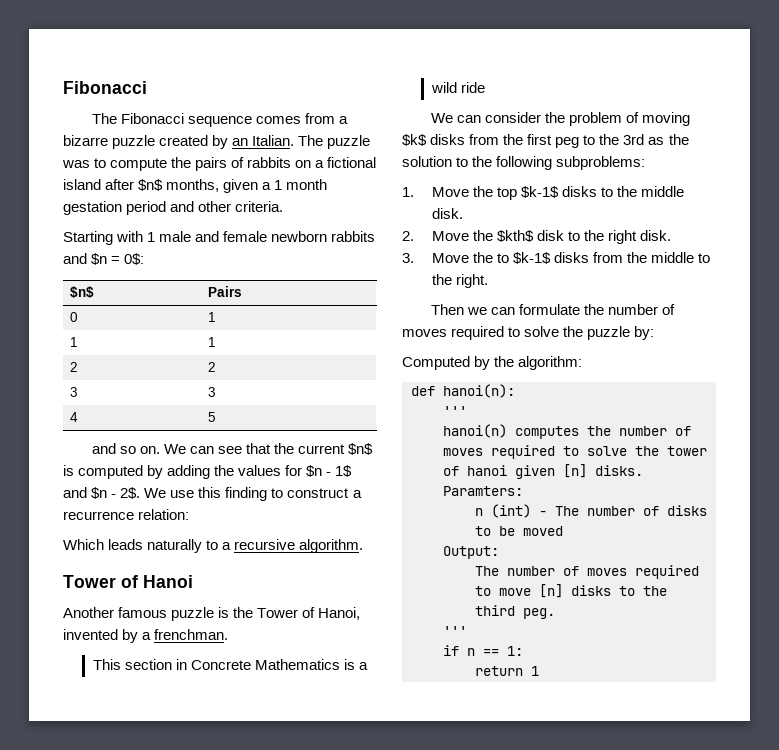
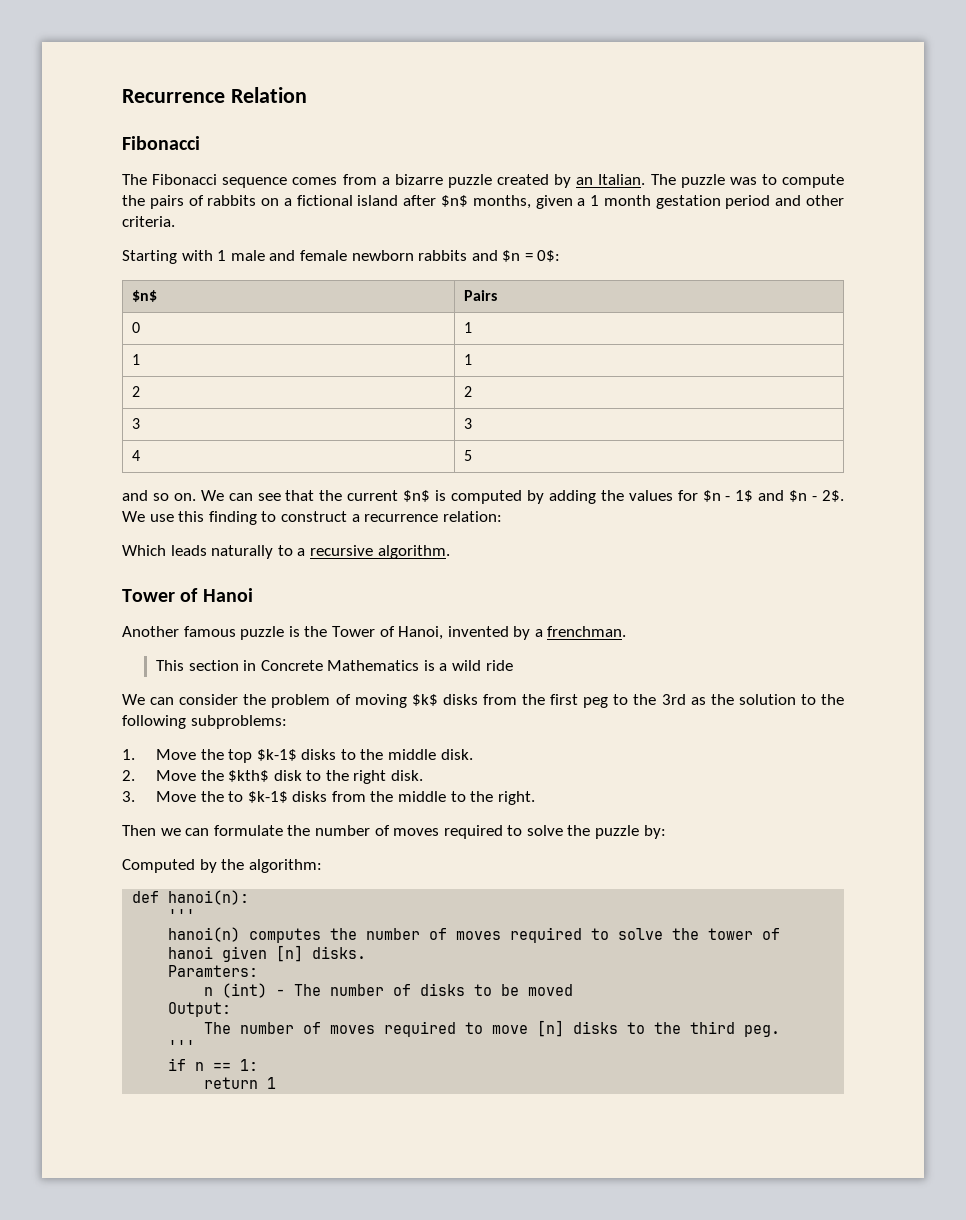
(63, 87) none -> [122,87,307,103] Recurrence Relation //

